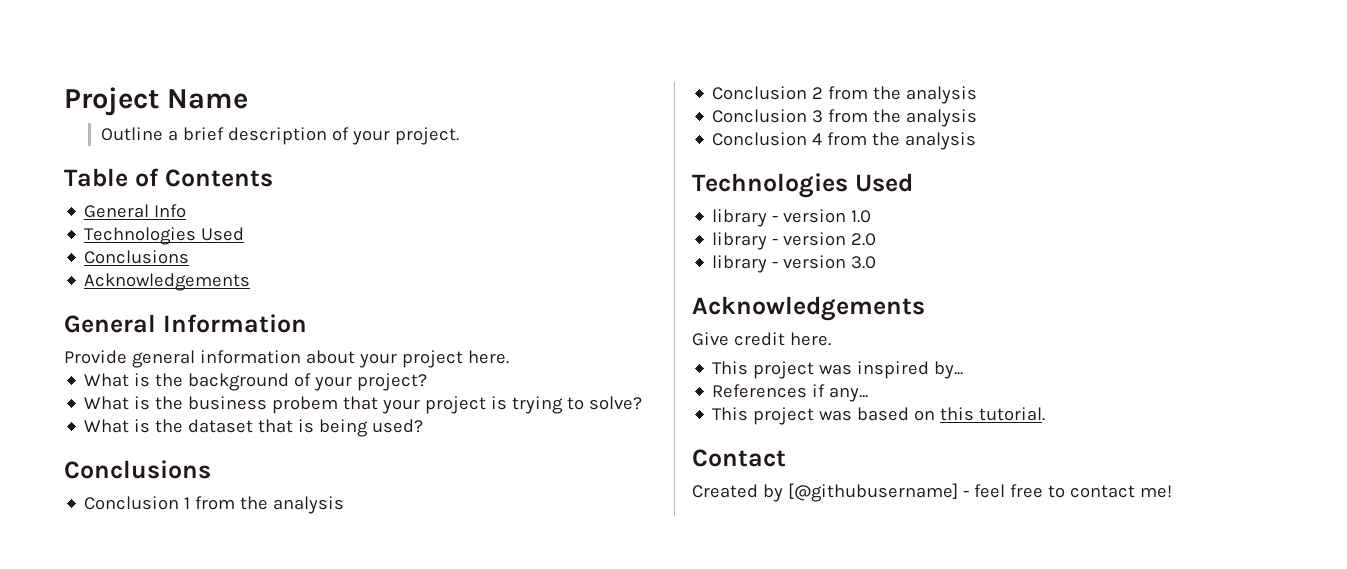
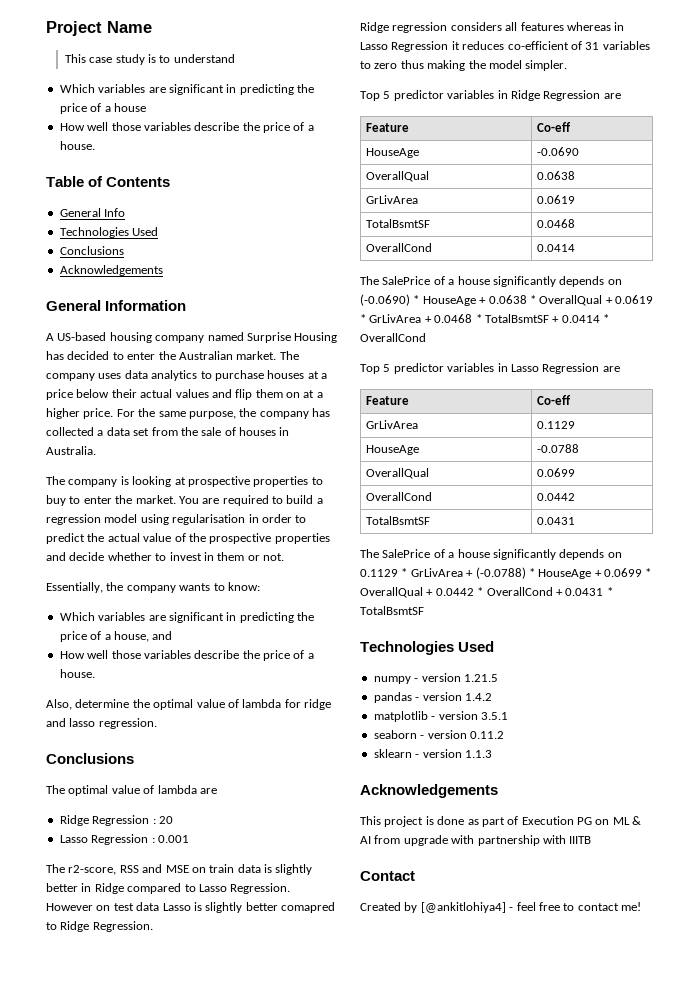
[100,127,459,145] Outline a brief description of your project. -> [64,54,235,65] [59,84,314,95] [59,103,146,114] [59,122,314,133] [59,141,95,150] This case study is to understand // Which variables are significant in predicting the price of a house // How well those variables describe the price of a house.
[64,350,509,368] [84,373,428,391] [84,396,643,414] [84,419,424,437] [64,460,211,479] [84,496,345,514] [712,86,978,104] [712,109,978,127] [712,132,977,150] [692,173,913,198] [712,209,872,227] [712,232,877,250] [712,255,877,273] [692,296,925,321] [692,332,831,346] [712,361,964,379] [712,384,869,402] [712,407,1046,425] Provide general information about your project here. // What is the background of your project? // What is the business probem that your project is trying to solve? // What is the dataset that is being used? // Conclusions // Conclusion 1 from the analysis // Conclusion 2 from the analysis // Conclusion 3 from the analysis // Conclusion 4 from the analysis // Technologies Used // library - version 1.0 // library - version 2.0 // library - version 3.0 // Acknowledgements // Give credit here. // This project was inspired by... // References if any... // This project was based on this tutorial. -> [46,332,338,343] [46,351,299,360] [46,370,327,381] [46,389,323,400] [46,408,330,419] [46,427,290,436] [46,446,96,455] [46,476,323,487] [46,495,323,506] [46,514,307,525] [46,533,330,544] [46,552,284,561] [46,582,260,593] [59,612,314,623] [59,631,173,642] [59,650,314,661] [59,669,95,678] [46,699,331,710] [46,718,157,729] [46,753,134,764] [46,785,217,796] [59,815,173,826] [59,834,189,845] [46,864,313,875] [46,883,291,894] [46,902,335,913] [46,921,153,932] [360,22,625,33] [360,41,650,52] [360,60,568,71] [360,90,621,101] [366,123,410,132] [537,122,572,132] [366,148,420,158] [537,147,580,156] [366,171,430,182] [537,171,576,180] [366,195,419,204] [537,195,576,204] [366,219,431,228] [537,219,576,228] [366,243,433,252] [537,244,576,252] [360,276,622,287] [360,294,653,306] [360,314,609,323] [360,333,426,342] [360,363,620,374] [366,396,410,405] [537,395,572,405] [366,420,419,429] [537,421,576,429] [366,445,420,455] [537,444,580,453] [366,468,430,479] [537,468,576,477] [366,492,433,501] [537,493,576,501] [366,516,431,525] [537,517,576,525] [360,549,622,560] [360,567,652,579] [360,587,613,598] [360,606,424,615] [360,641,495,655] [373,673,498,684] [373,692,492,703] [373,711,508,722] [373,730,504,739] [373,749,492,758] [360,784,498,798] [360,816,642,827] [360,835,592,846] A US-based housing company named Surprise Housing has decided to enter the Australian market. The company uses data analytics to purchase houses at a price below their actual values and flip them on at a higher price. For the same purpose, the company has collected a data set from the sale of houses in Australia. // The company is looking at prospective properties to buy to enter the market. You are required to build a regression model using regularisation in order to predict the actual value of the prospective properties and decide whether to invest in them or not. // Essentially, the company wants to know: // Which variables are significant in predicting the price of a house, and // How well those variables describe the price of a house. // Also, determine the optimal value of lambda for ridge and lasso regression. // Conclusions // The optimal value of lambda are // Ridge Regression : 20 // Lasso Regression : 0.001 // The r2-score, RSS and MSE on train data is slightly better in Ridge compared to Lasso Regression. However on test data Lasso is slightly better comapred to Ridge Regression. // Ridge regression considers all features whereas in Lasso Regression it reduces co-efficient of 31 variables to zero thus making the model simpler. // Top 5 predictor variables in Ridge Regression are // Feature | Co-eff // HouseAge | -0.0690 // OverallQual | 0.0638 // GrLivArea | 0.0619 // TotalBsmtSF | 0.0468 // OverallCond | 0.0414 // The SalePrice of a house significantly depends on (-0.0690) * HouseAge + 0.0638 * OverallQual + 0.0619 * GrLivArea + 0.0468 * TotalBsmtSF + 0.0414 * OverallCond // Top 5 predictor variables in Lasso Regression are // Feature | Co-eff // GrLivArea | 0.1129 // HouseAge | -0.0788 // OverallQual | 0.0699 // OverallCond | 0.0442 // TotalBsmtSF | 0.0431 // The SalePrice of a house significantly depends on 0.1129 * GrLivArea + (-0.0788) * HouseAge + 0.0699 * OverallQual + 0.0442 * OverallCond + 0.0431 * TotalBsmtSF // Technologies Used // numpy - version 1.21.5 // pandas - version 1.4.2 // matplotlib - version 3.5.1 // seaborn - version 0.11.2 // sklearn - version 1.1.3 // Acknowledgements // This project is done as part of Execution PG on ML & AI from upgrade with partnership with IIITB
[787,483,958,502] [@githubusername] -> [420,902,506,913] [@ankitlohiya4]

